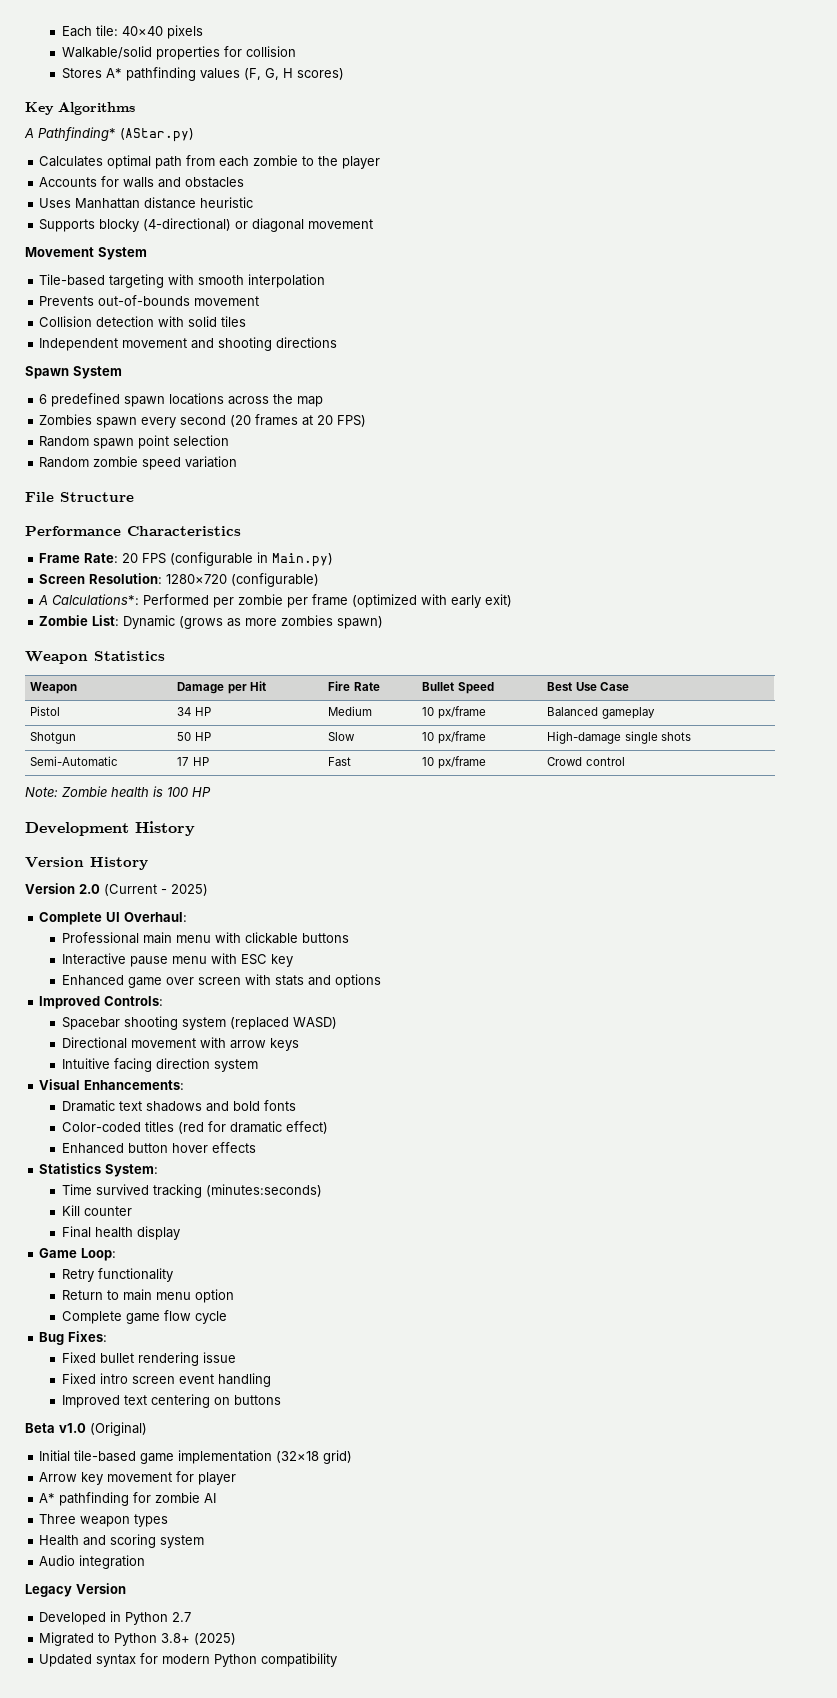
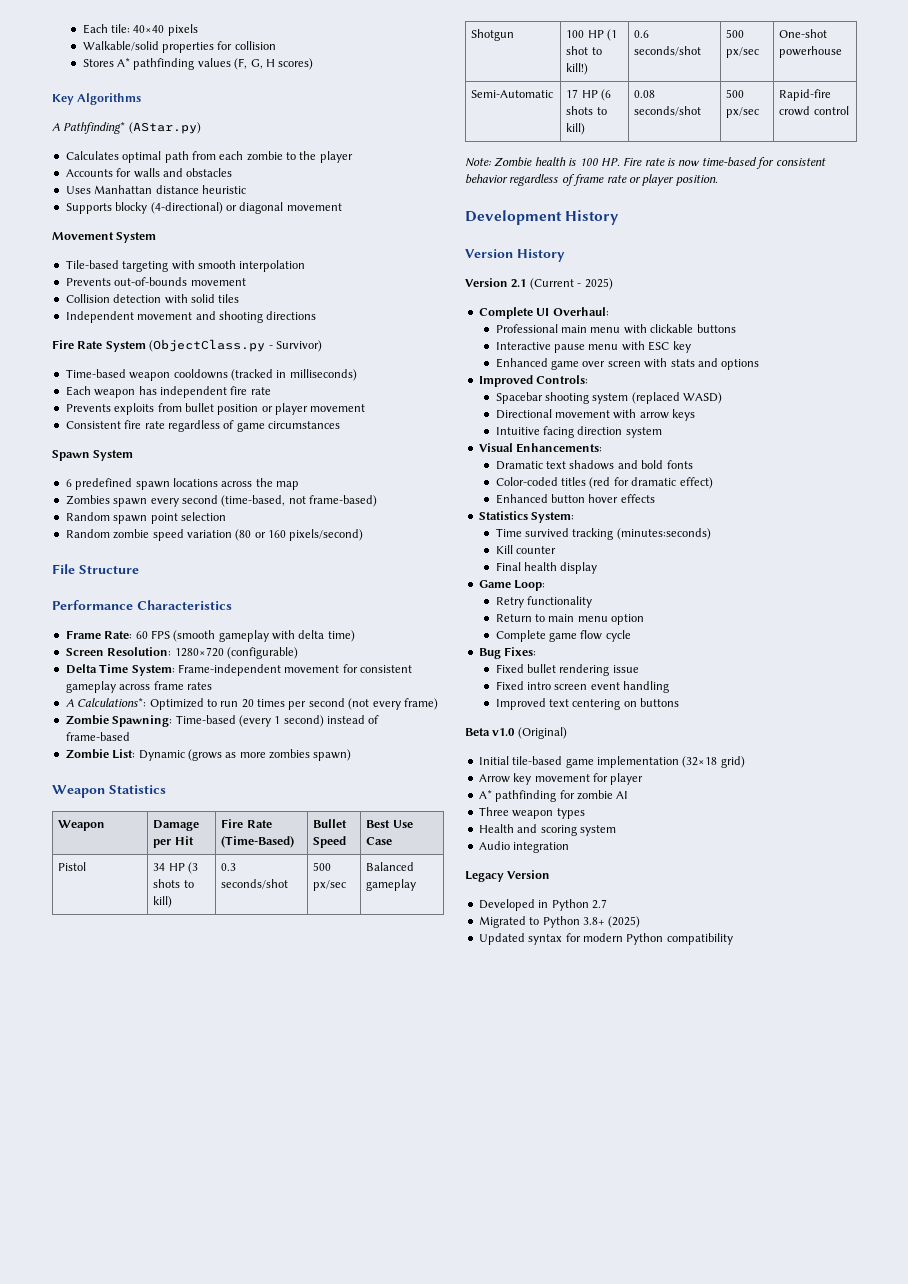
(338, 342) none -> [52,339,322,352] [65,369,357,381] [65,386,271,398] [65,403,366,415] [65,420,340,432] // Fire Rate System (ObjectClass.py - Survivor) // Time-based weapon cooldowns (tracked in milliseconds) // Each weapon has independent fire rate // Prevents exploits from bullet position or player movement // Consistent fire rate regardless of game circumstances
[230,414,367,427] (20 frames at 20 FPS) -> [221,495,377,507] (time-based, not frame-based)
(238, 462) none -> [235,529,364,541] (80 or 160 pixels/second)
[122,552,334,567] [39,573,320,587] [38,594,513,608] 20 FPS (configurable in Main.py) // Screen Resolution: 1280×720 (configurable) // A Calculations*: Performed per zombie per frame (optimized with early exit) -> [135,630,355,642] [65,647,298,659] [65,664,412,676] [65,681,212,693] [65,698,438,710] [65,715,380,727] [65,732,130,741] 60 FPS (smooth gameplay with delta time) // Screen Resolution: 1280×720 (configurable) // Delta Time System: Frame-independent movement for consistent gameplay across frame rates // A Calculations*: Optimized to run 20 times per second (not every frame) // Zombie Spawning: Time-based (every 1 second) instead of frame-based
(380, 686) none -> [221,836,295,848] (Time-Based)
[328,706,373,716] [422,706,486,719] | Medium | 10 px/frame -> [187,862,198,874] [153,879,194,888] [153,896,173,908] [221,863,237,871] [221,879,289,889] [313,862,332,871] [313,880,347,891] (3 shots to kill) | 0.3 seconds/shot | 500 px/sec
[177,732,211,741] [328,732,356,741] [422,731,486,744] [547,731,691,744] [30,756,119,766] [177,757,209,766] [328,757,352,766] [422,756,486,769] [547,757,583,766] 50 HP | Slow | 10 px/frame | High-damage single shots // Semi-Automatic | 17 HP | Fast | 10 px/frame | Crowd -> [566,29,617,41] [566,46,602,55] [566,63,589,75] [634,30,650,38] [634,46,702,56] [726,29,745,38] [726,47,760,58] [779,29,828,38] [779,46,843,58] [471,90,554,98] [566,89,611,101] [566,106,607,115] [566,123,586,135] [634,90,656,98] [634,106,702,116] [726,89,745,98] [726,107,760,118] [779,89,832,101] [779,106,811,116] 100 HP (1 shot to kill!) | 0.6 seconds/shot | 500 px/sec | One-shot powerhouse // Semi-Automatic | 17 HP (6 shots to kill) | 0.08 seconds/shot | 500 px/sec | Rapid-fire crowd
[192,787,211,797] HP -> [600,157,826,169] [465,174,718,186] HP. Fire rate is now time-based for consistent behavior regardless of frame rate or player position.
[79,884,100,894] 2.0 -> [511,279,527,288] 2.1

